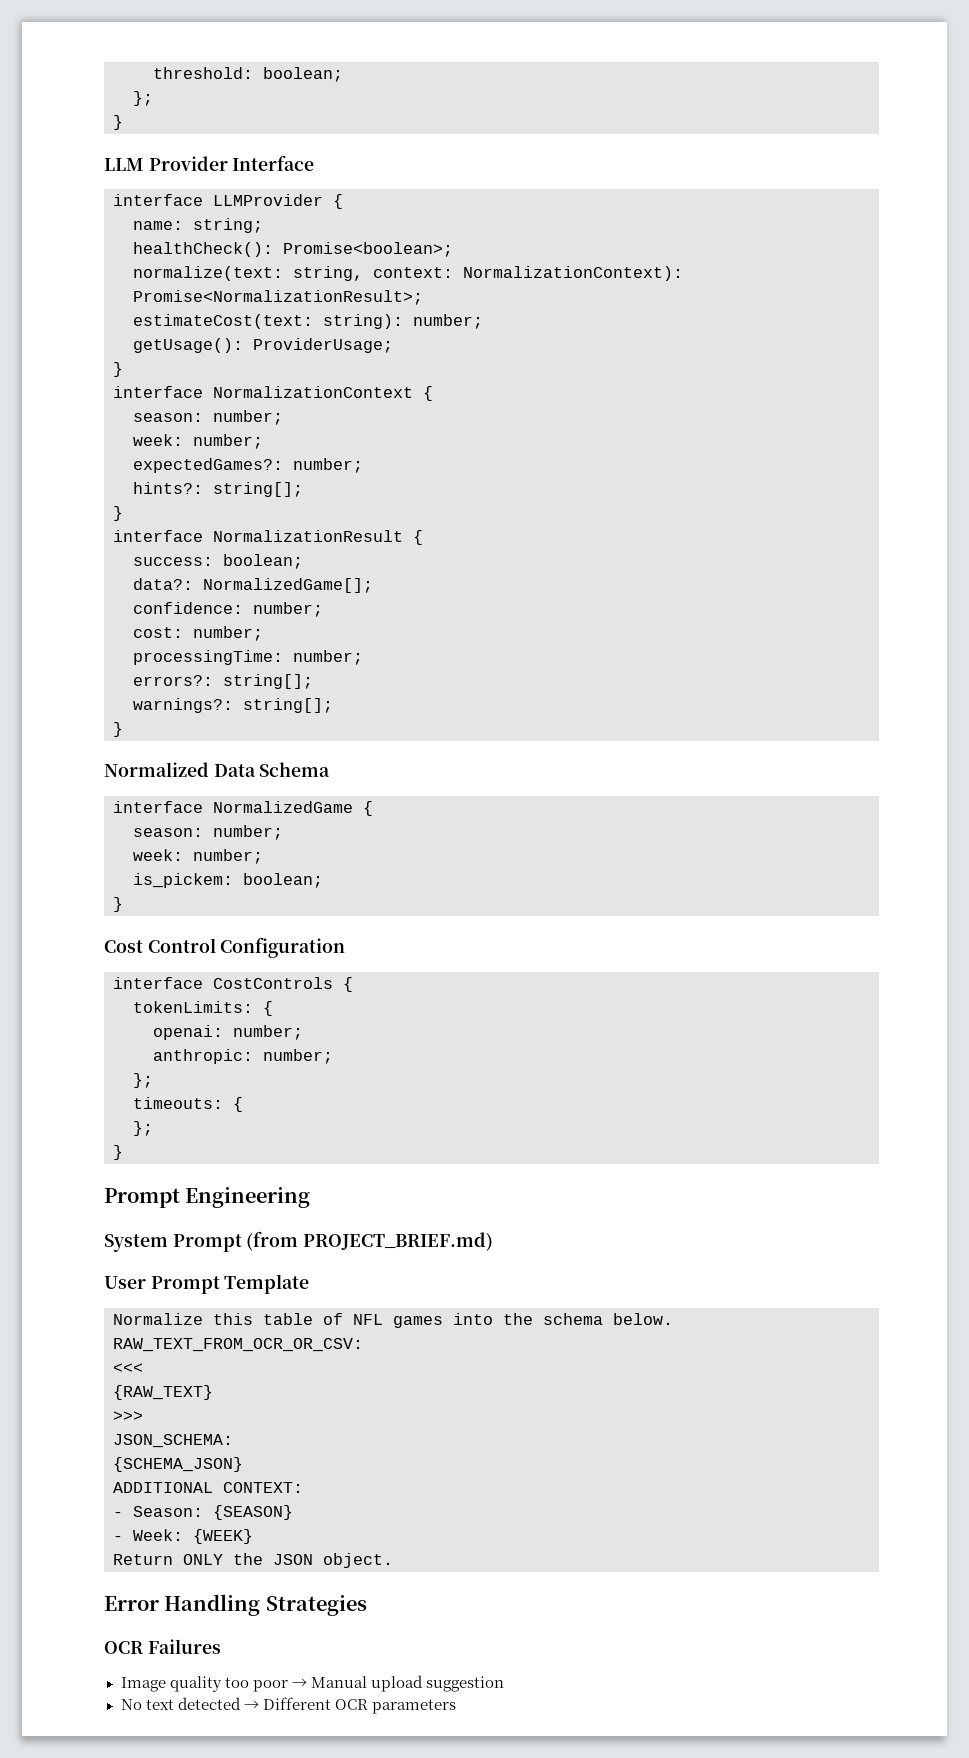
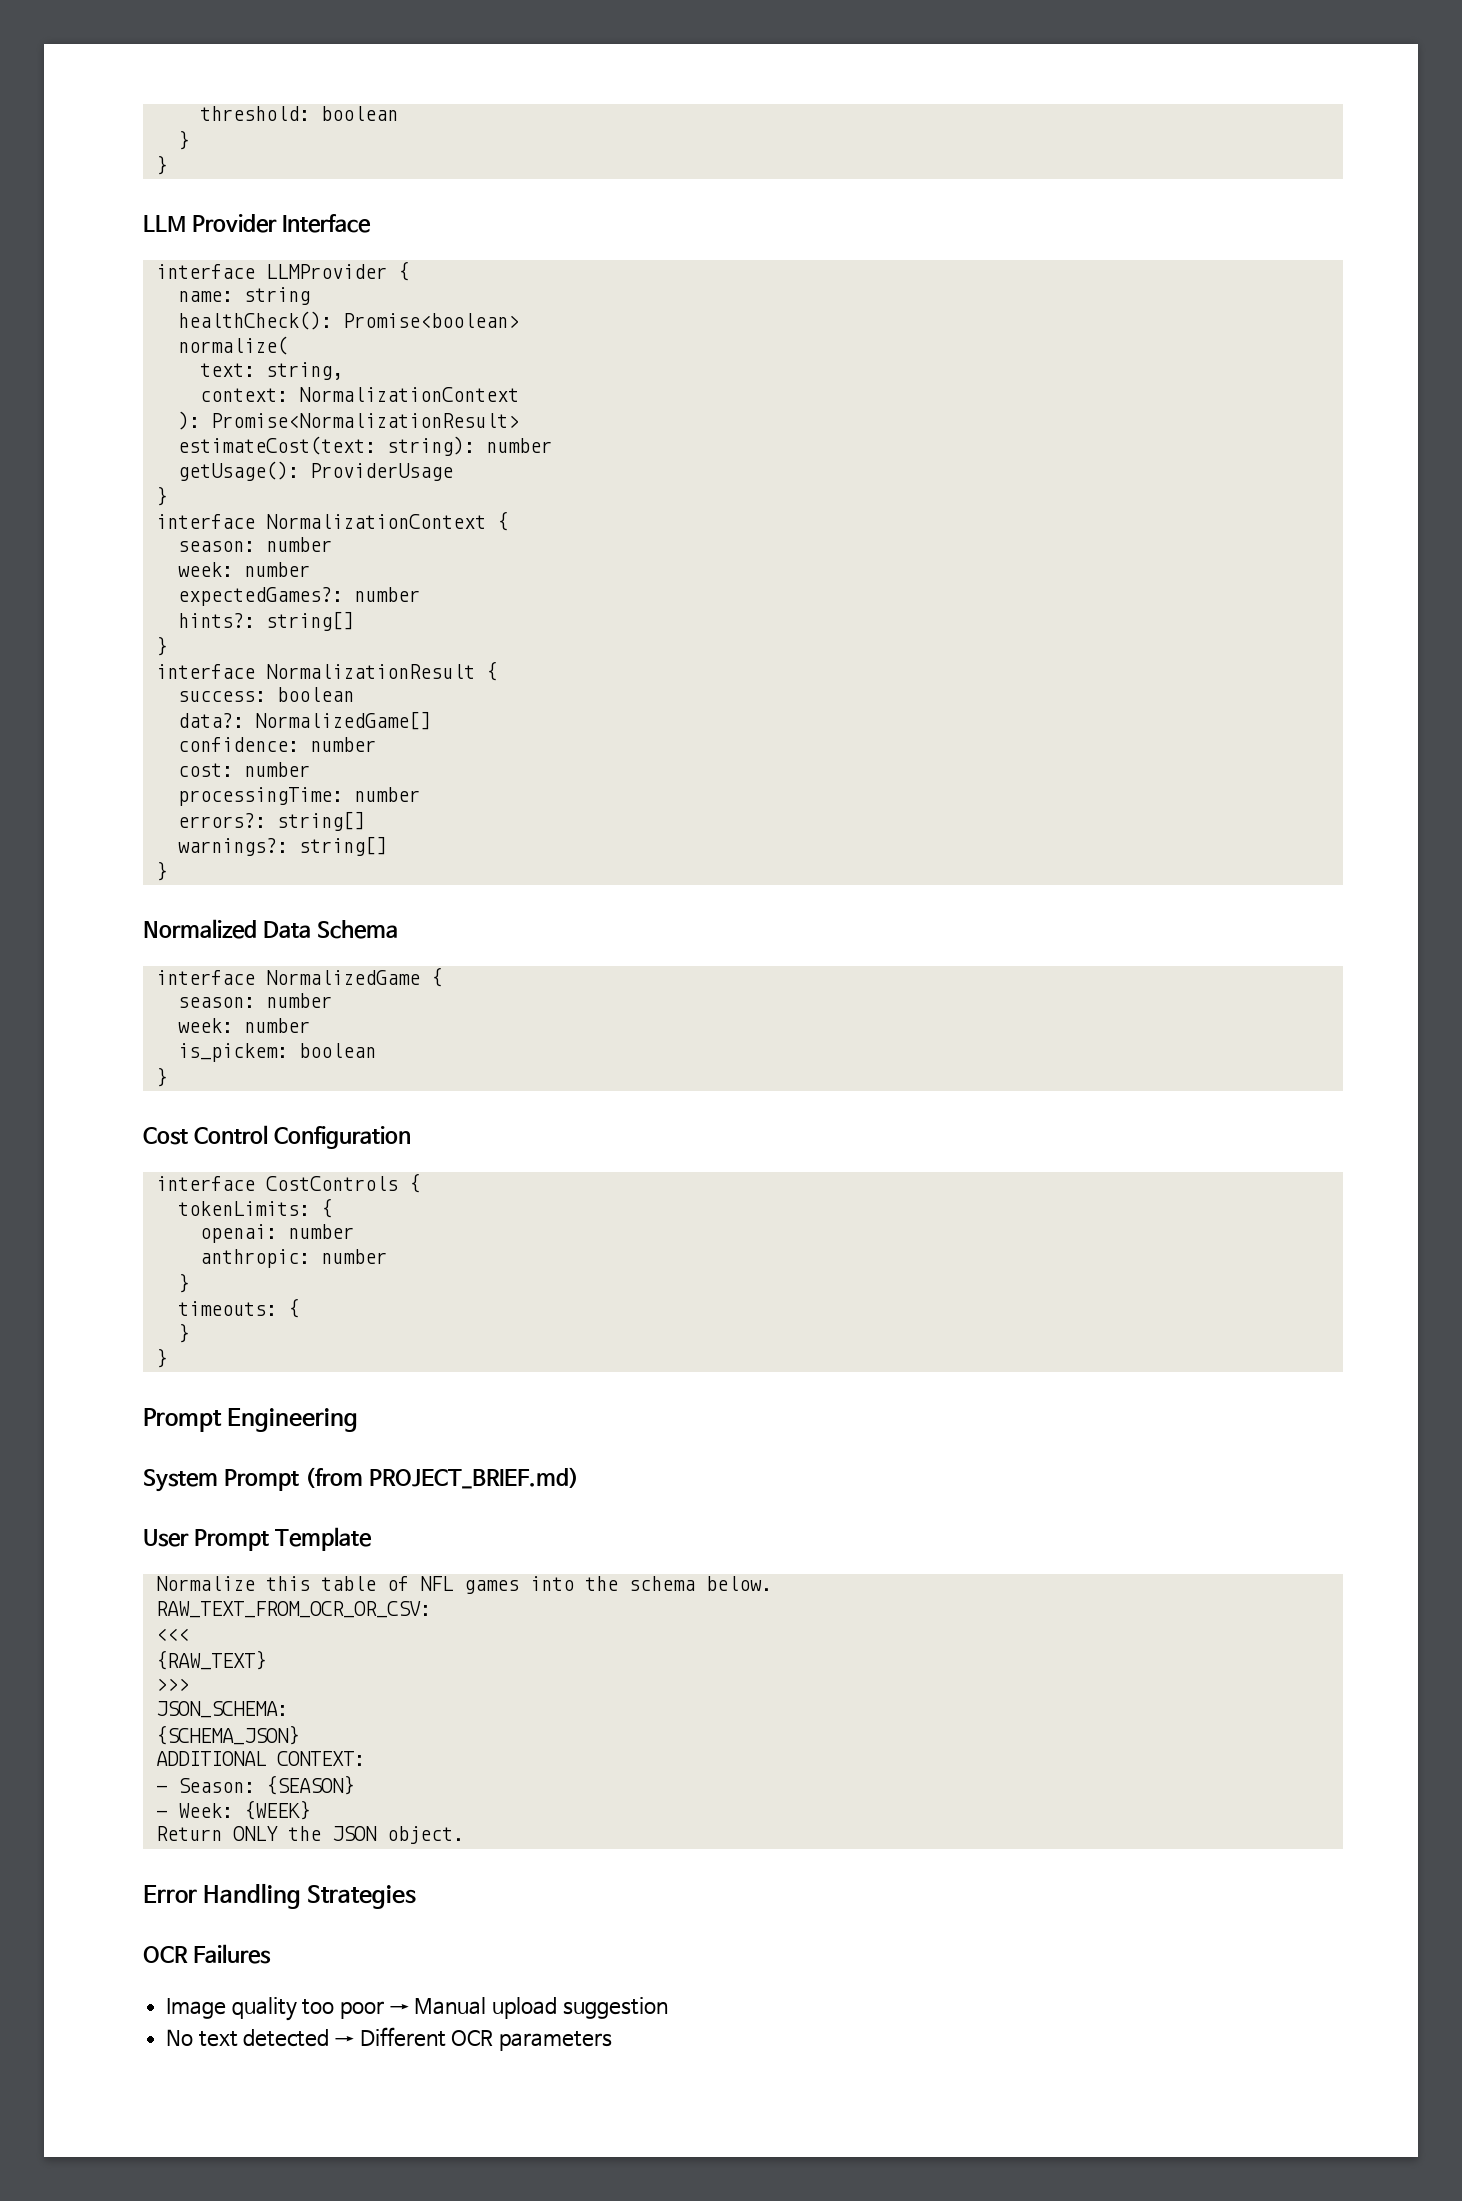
[263,67,343,82] [133,91,153,106] boolean; // }; -> [320,106,398,121] [177,130,189,150] boolean // }
[193,218,263,233] string; -> [243,287,310,305] string
[283,242,453,257] [133,266,683,281] [133,290,423,305] Promise<boolean>; // normalize(text: string, context: NormalizationContext): Promise<NormalizationResult>; -> [342,313,519,328] [177,336,288,355] [199,362,343,380] [199,387,519,402] [177,411,519,430] Promise<boolean> // normalize( // text: string, // context: NormalizationContext // ): Promise<NormalizationResult>
[413,314,483,329] number; -> [485,438,552,453] number
[253,338,393,353] ProviderUsage; -> [309,463,453,481] ProviderUsage
[213,410,283,425] [133,434,263,449] number; // week: number; -> [265,537,332,552] [177,562,310,577] number // week: number
[293,458,363,473] number; -> [353,587,420,602] number
[213,482,303,497] string[]; -> [265,611,354,631] string[]
[223,554,303,569] boolean; -> [276,687,354,702] boolean
[203,578,373,593] NormalizedGame[]; -> [254,711,431,730] NormalizedGame[]
[253,602,323,617] number; -> [309,737,376,752] number
[193,626,263,641] number; -> [243,762,310,777] number
[293,650,363,665] number; -> [353,787,420,802] number
[223,674,313,689] string[]; -> [276,811,365,831] string[]
[243,698,333,713] string[]; -> [298,836,387,856] string[]
[213,825,283,840] [133,849,263,864] number; // week: number; -> [265,993,332,1008] [177,1018,310,1033] number // week: number
[243,873,323,888] boolean; -> [298,1043,376,1058] boolean
[233,1025,303,1040] number; -> [287,1224,354,1239] number
[263,1049,333,1064] [133,1073,153,1088] number; // }; -> [320,1249,387,1264] [177,1273,189,1293] number // }
[133,1121,153,1136] }; -> [177,1323,189,1343] }

